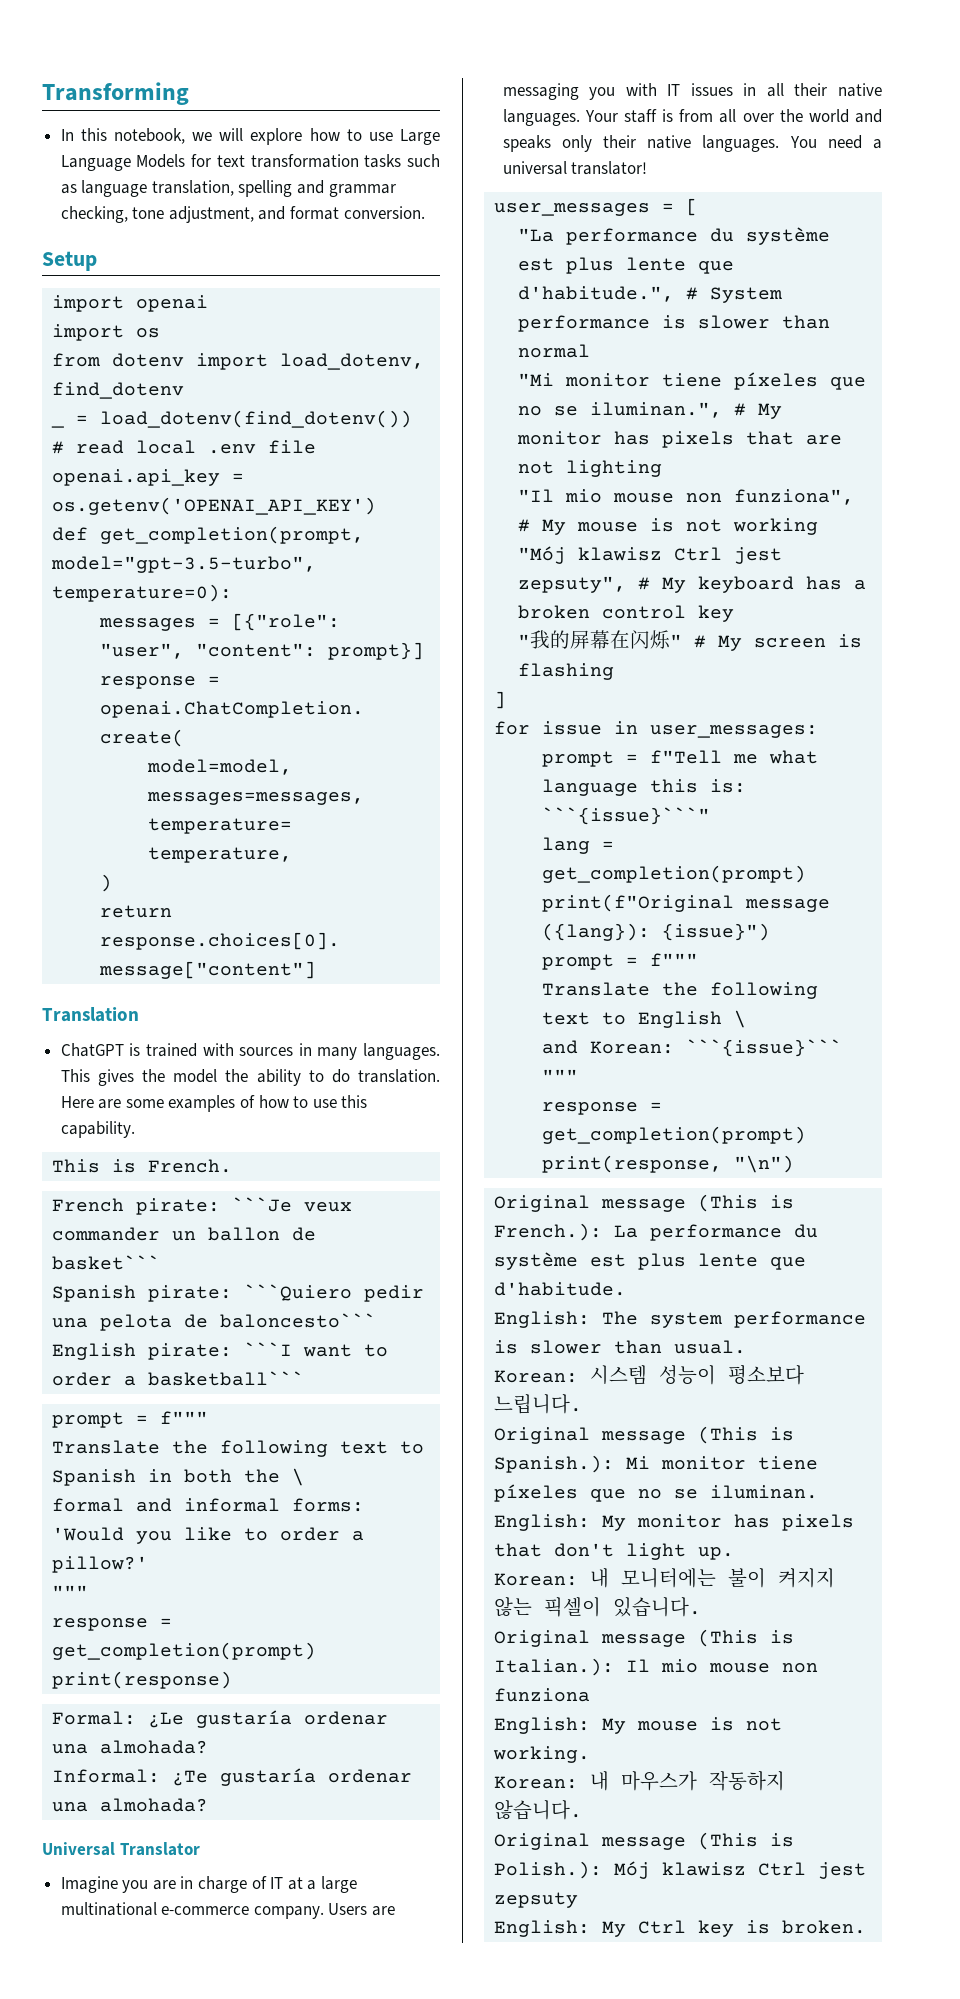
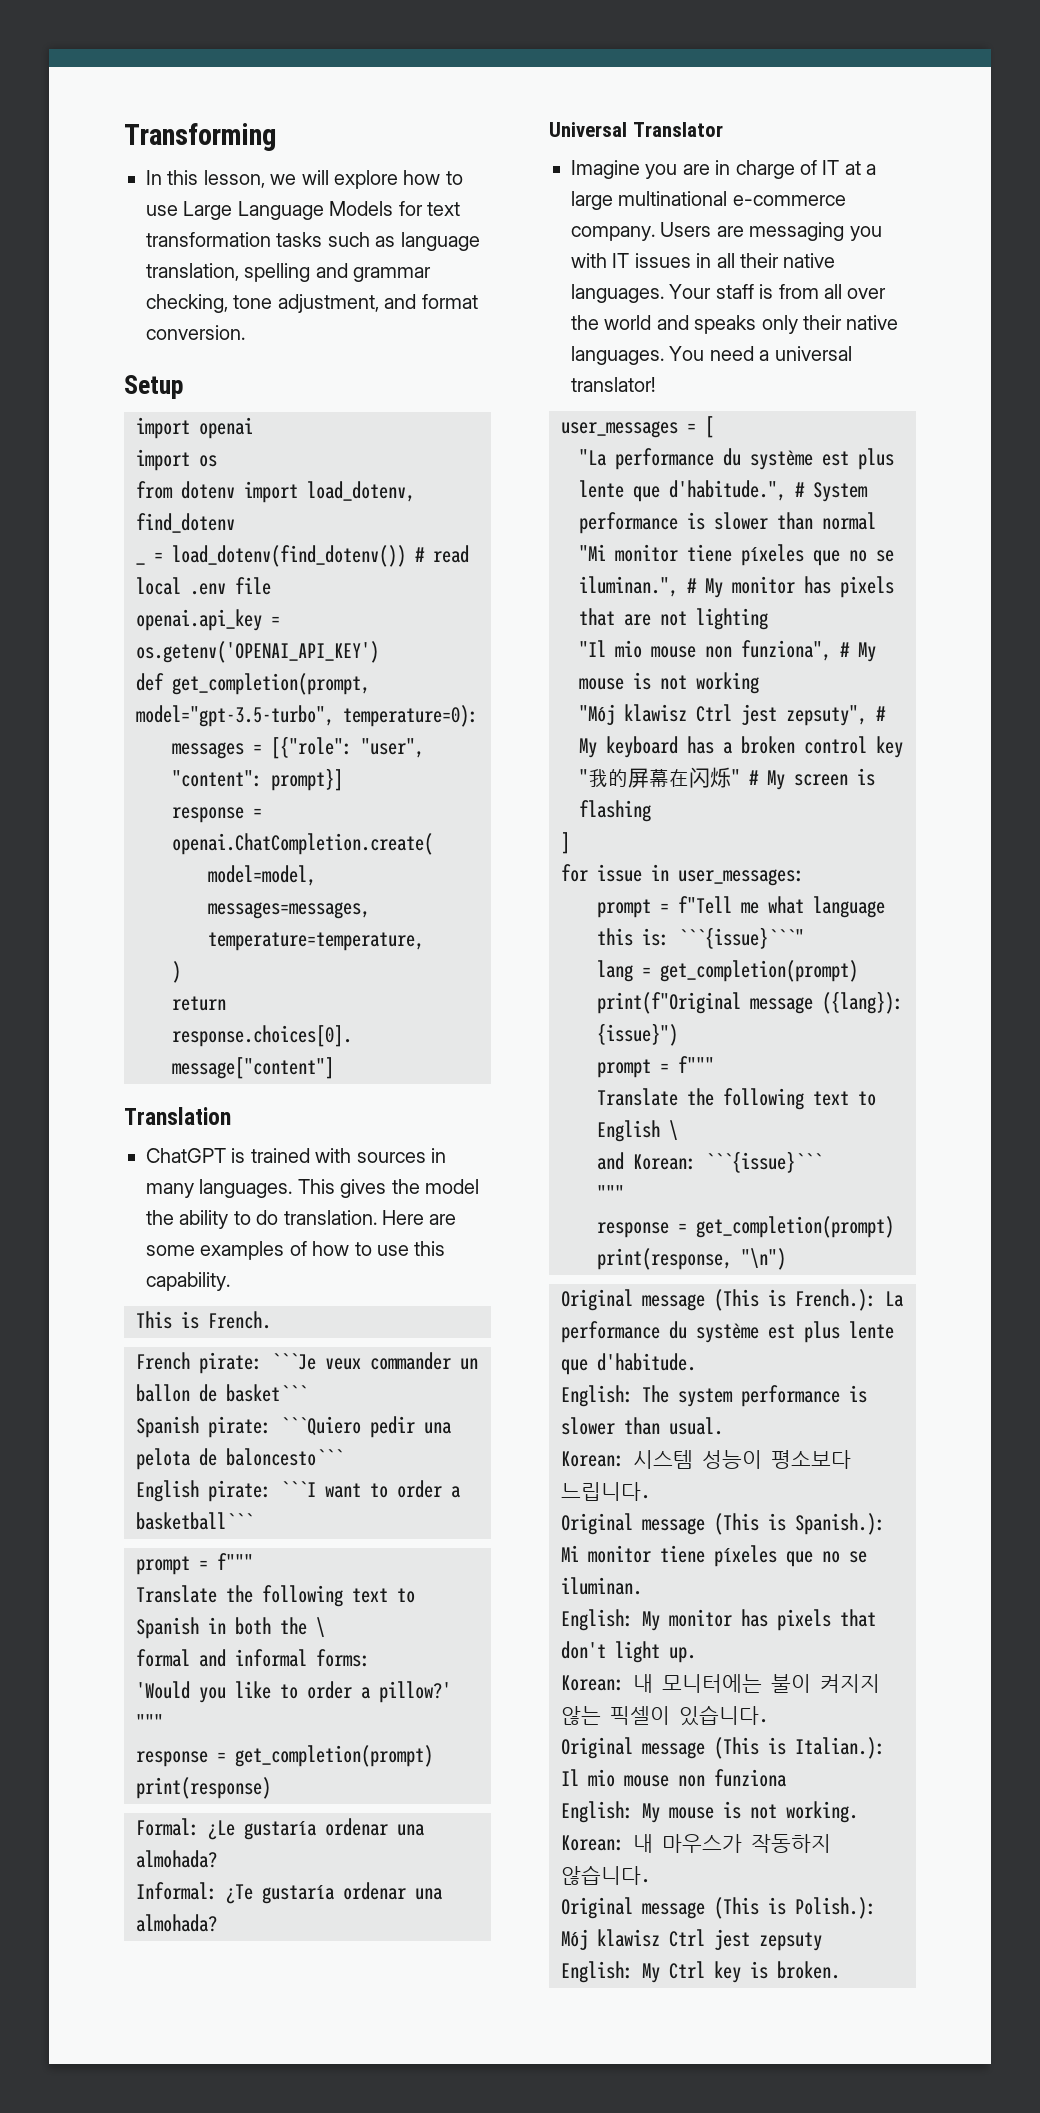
[113,128,185,144] notebook, -> [203,170,265,188] lesson,

